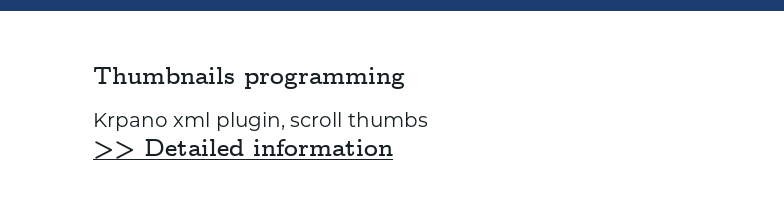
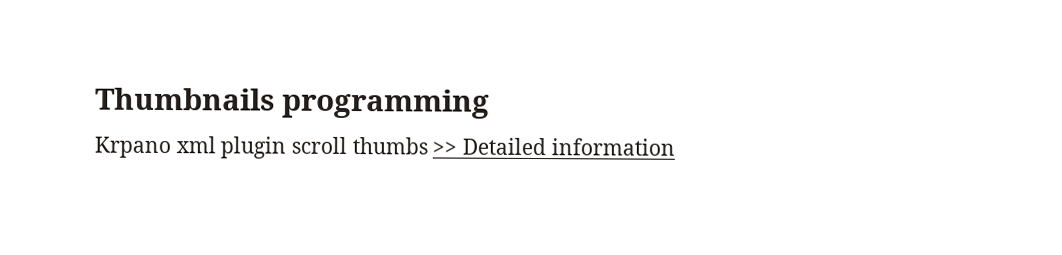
[215,112,285,131] plugin, -> [220,136,287,159] plugin
(428, 119) // -> (428, 146) none

